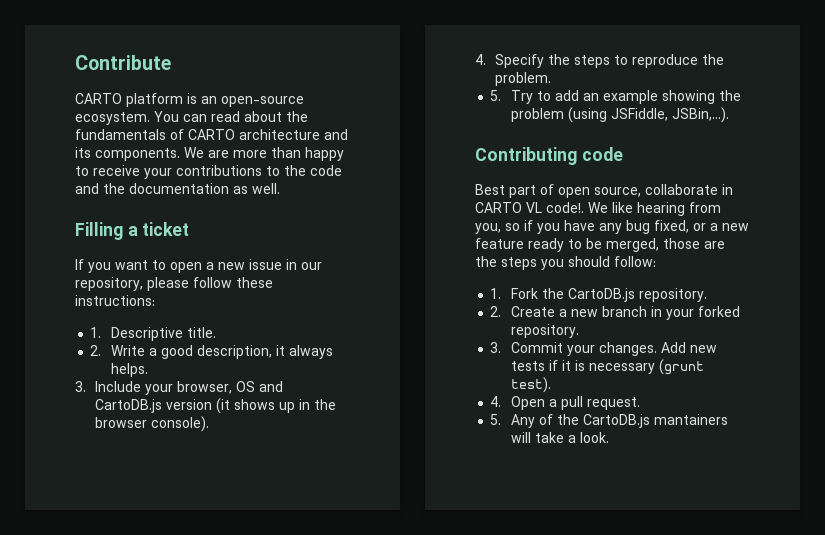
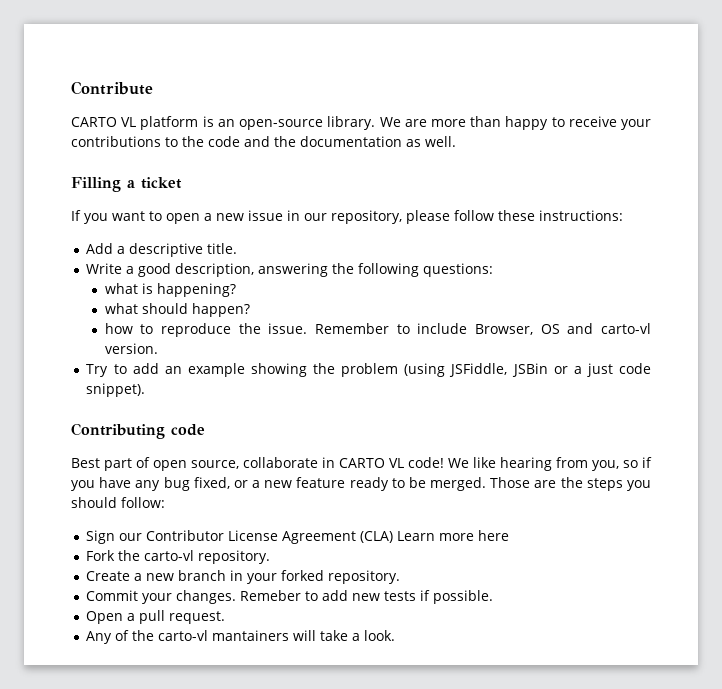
(122, 98) none -> [121,117,137,127] VL
[75,111,308,125] [75,129,348,140] [75,147,180,161] ecosystem. You can read about the fundamentals of CARTO architecture and its components. -> [327,116,376,130] library.
[90,327,183,341] 1. Descriptive -> [86,243,204,257] Add a descriptive
[90,345,102,356] 2. -> (238, 248) none
[275,345,333,359] [110,363,148,377] [75,381,284,395] [95,398,337,414] [95,416,210,432] [475,54,725,68] [495,72,552,86] [490,90,502,101] it always helps. // 3. Include your browser, OS and CartoDB.js version (it shows up in the browser console). // 4. Specify the steps to reproduce the problem. // 5. -> [258,263,494,277] [104,283,236,297] [104,303,250,317] [104,323,652,337] [104,343,158,354] answering the following questions: // what is happening? // what should happen? // how to reproduce the issue. Remember to include Browser, OS and carto-vl version. //
[671,107,729,123] JSBin,...). -> [511,363,651,377] [86,383,146,397] JSBin or a just code snippet).
[546,202,584,213] code!. -> [408,457,444,468] code!
[606,238,700,252] merged, those -> [430,477,531,491] merged. Those
[490,288,502,299] 1. -> [86,530,510,544] Sign our Contributor License Agreement (CLA) Learn more here //
[567,288,707,302] [490,306,502,317] CartoDB.js repository. // 2. -> [144,550,271,564] carto-vl repository. //
[490,342,502,353] 3. -> (401, 577) none
[660,342,717,353] [510,359,704,375] [510,377,551,393] [490,396,502,407] Add new tests if it is necessary (grunt test). // 4. -> [240,590,494,604] Remeber to add new tests if possible. //
[490,414,502,425] 5. -> (226, 617) none
[582,414,650,428] CartoDB.js -> [158,630,209,641] carto-vl

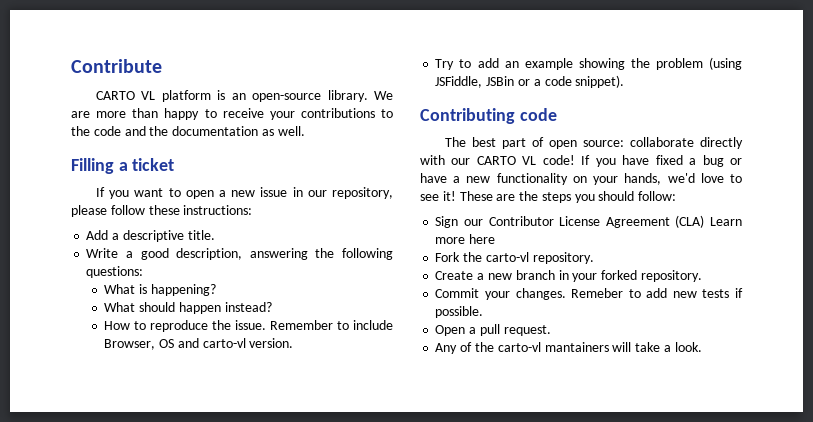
[104,283,138,294] what -> [104,284,136,294] What
[104,303,250,317] [104,323,133,334] what should happen? // how -> [104,302,272,314] [104,321,131,330] What should happen instead? // How
[586,363,613,377] just -> (541, 82) none
[71,458,100,468] Best -> [444,137,496,147] The best
[191,457,652,471] [71,477,531,491] source, collaborate in CARTO VL code! We like hearing from you, so if you have any bug fixed, or a new feature ready to be merged. Those -> [582,137,743,149] [420,155,742,167] [420,173,742,185] [420,191,493,201] source: collaborate directly with our CARTO VL code! If you have fixed a bug or have a new functionality on your hands, we'd love to see it! These

